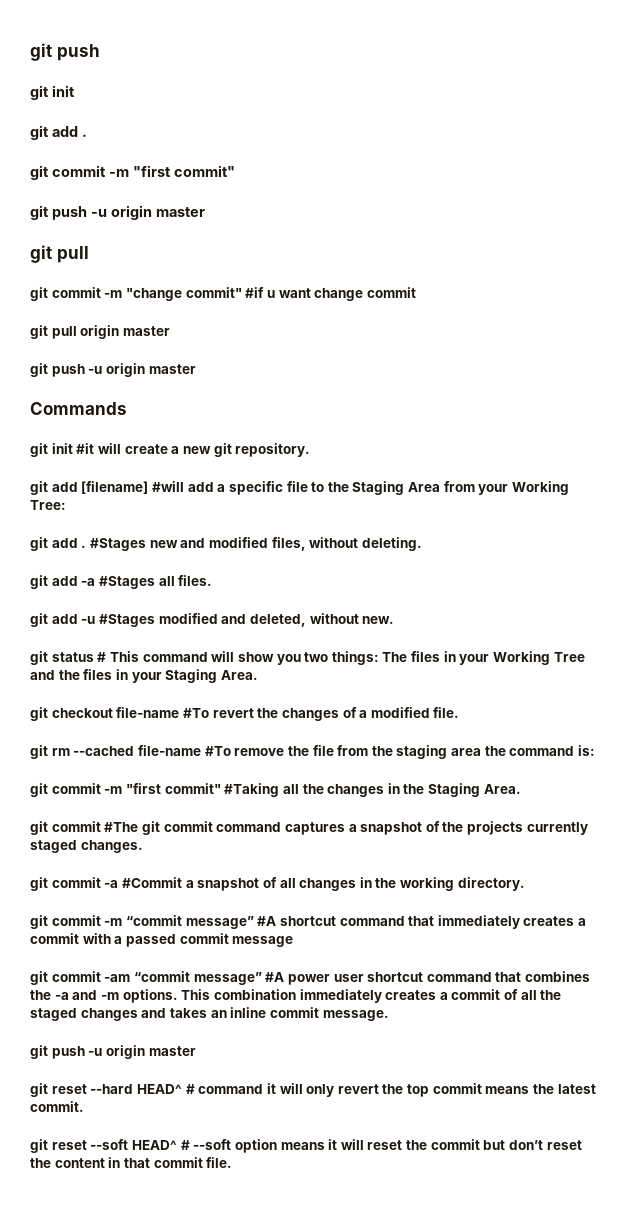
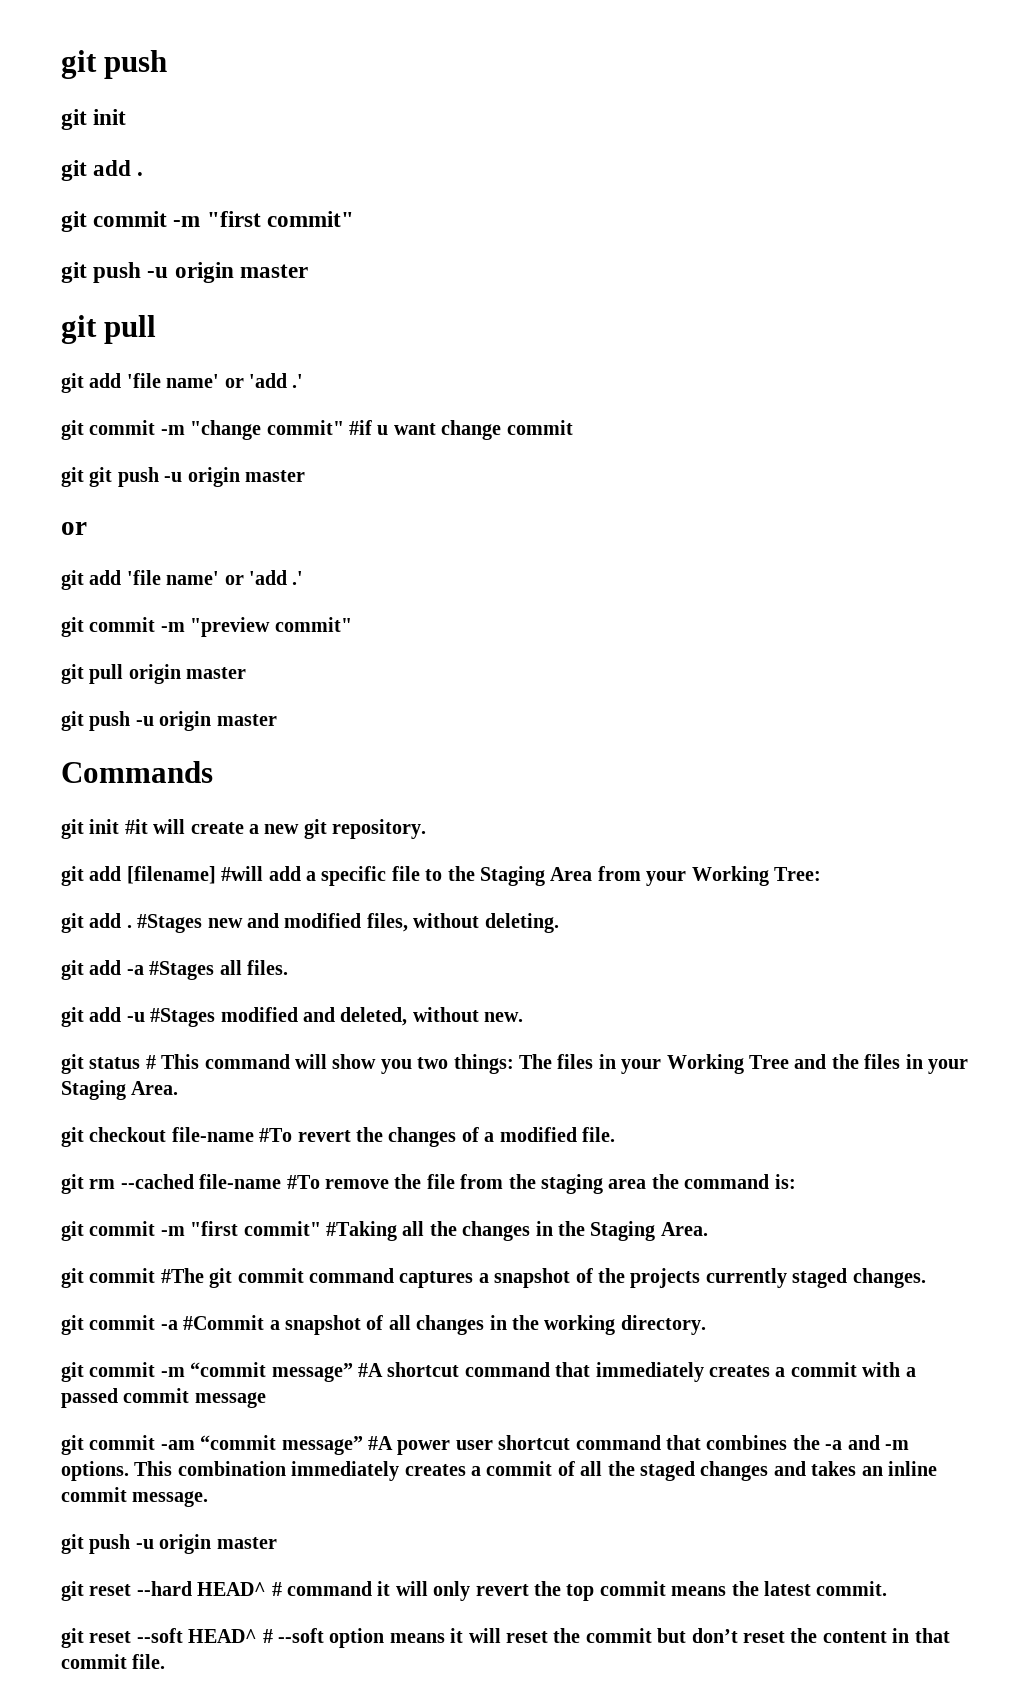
(89, 254) none -> [61,373,304,393] // git add 'file name' or 'add .'
(416, 292) none -> [61,467,305,487] [61,522,87,535] [61,570,304,590] [61,617,352,637] // git git push -u origin master // or // git add 'file name' or 'add .' // git commit -m "preview commit"

